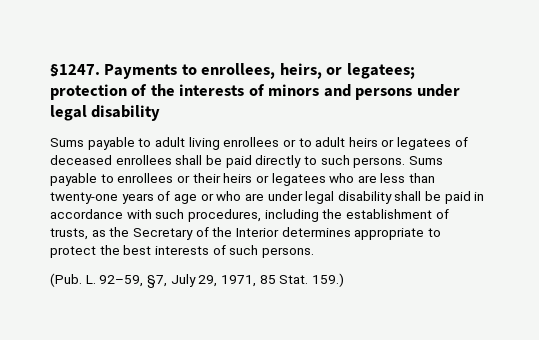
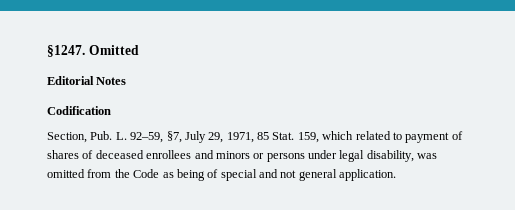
[104,63,415,79] [50,84,460,100] [50,105,161,121] [50,137,468,150] [50,155,443,168] [50,173,436,186] [50,191,485,204] [50,209,449,222] [50,227,441,240] [50,245,314,258] [50,273,82,287] Payments to enrollees, heirs, or legatees; protection of the interests of minors and persons under legal disability // Sums payable to adult living enrollees or to adult heirs or legatees of deceased enrollees shall be paid directly to such persons. Sums payable to enrollees or their heirs or legatees who are less than twenty-one years of age or who are under legal disability shall be paid in accordance with such procedures, including the establishment of trusts, as the Secretary of the Interior determines appropriate to protect the best interests of such persons. // (Pub. -> [88,45,139,55] [47,76,127,85] [47,106,111,115] [47,131,113,143] Omitted // Editorial Notes // Codification // Section, Pub.
[311,273,344,287] 159.) -> [297,131,463,143] [47,150,438,162] [47,169,397,181] 159, which related to payment of shares of deceased enrollees and minors or persons under legal disability, was omitted from the Code as being of special and not general application.

